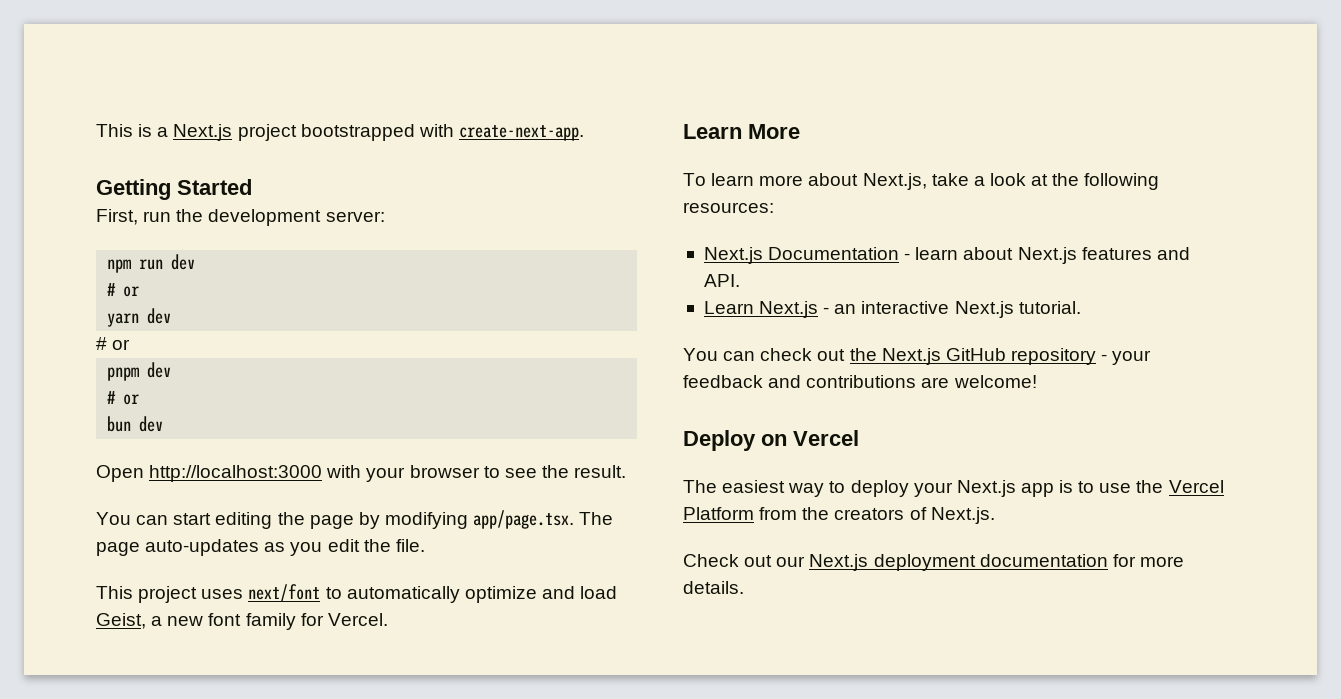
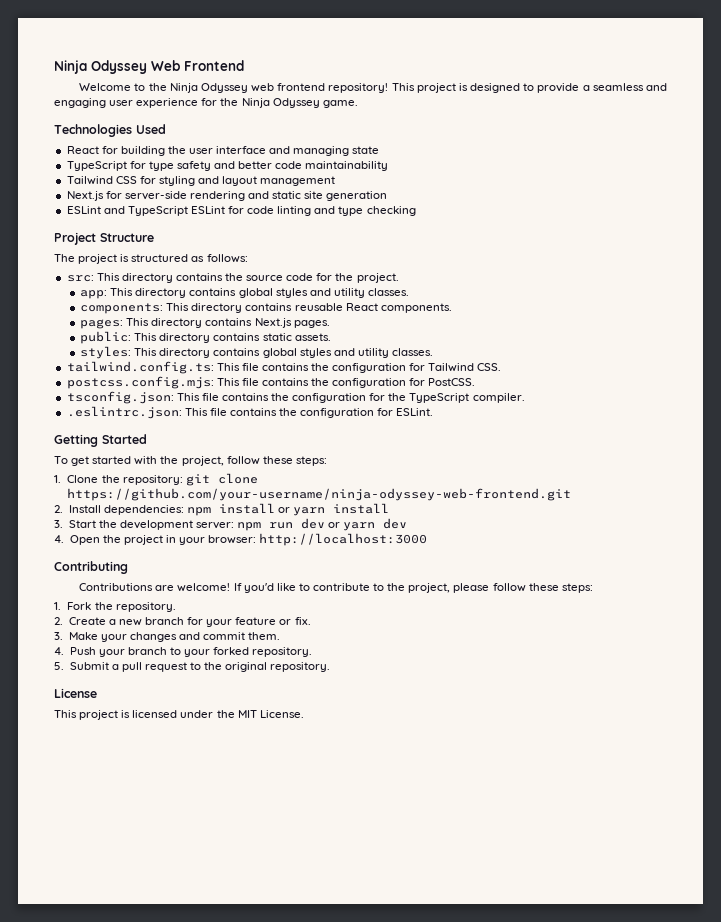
[96,124,584,141] [96,179,252,200] [96,209,172,225] This is a Next.js project bootstrapped with create-next-app. // Getting Started // First, run -> [54,60,244,74] [79,83,667,93] [54,98,358,108] [54,124,166,137] [66,146,380,156] [66,161,389,171] [66,176,336,186] [66,191,388,201] [66,206,416,216] [54,232,154,245] [54,254,248,264] [66,273,399,283] [80,288,409,299] [80,303,452,314] [80,318,330,329] [80,331,331,344] [80,346,433,359] [66,361,502,374] [66,376,476,389] [66,391,525,404] [66,406,434,419] [54,434,147,447] [54,456,327,466] [54,473,258,486] [67,488,572,501] [54,503,390,516] [54,520,96,528] Ninja Odyssey Web Frontend // Welcome to the Ninja Odyssey web frontend repository! This project is designed to provide a seamless and engaging user experience for the Ninja Odyssey game. // Technologies Used // React for building the user interface and managing state // TypeScript for type safety and better code maintainability // Tailwind CSS for styling and layout management // Next.js for server-side rendering and static site generation // ESLint and TypeScript ESLint for code linting and type checking // Project Structure // The project is structured as follows: // src: This directory contains the source code for the project. // app: This directory contains global styles and utility classes. // components: This directory contains reusable React components. // pages: This directory contains Next.js pages. // public: This directory contains static assets. // styles: This directory contains global styles and utility classes. // tailwind.config.ts: This file contains the configuration for Tailwind CSS. // postcss.config.mjs: This file contains the configuration for PostCSS. // tsconfig.json: This file contains the configuration for the TypeScript compiler. // .eslintrc.json: This file contains the configuration for ESLint. // Getting Started // To get started with the project, follow these steps: // 1. Clone the repository: git clone https://github.com/your-username/ninja-odyssey-web-frontend.git // 2. Install dependencies: npm install or yarn install // 3. Start
(385, 216) // -> (235, 525) none
[107,283,140,297] // # or // -> [328,522,341,528] or
[96,337,131,350] [107,362,172,381] [107,391,140,405] [107,416,164,432] [96,465,627,482] [96,510,614,529] [96,539,425,556] [96,584,618,603] [96,613,388,630] [683,124,800,139] [683,173,1160,190] [683,202,774,213] [703,247,1190,264] [703,274,740,287] [703,301,1081,318] [683,348,1152,365] [683,375,1037,388] [683,430,859,451] [683,480,1224,497] [683,507,995,524] [683,554,1184,571] [683,581,744,594] # or // pnpm dev // # or // bun dev // Open http://localhost:3000 with your browser to see the result. // You can start editing the page by modifying app/page.tsx. The page auto-updates as you edit the file. // This project uses next/font to automatically optimize and load Geist, a new font family for Vercel. // Learn More // To learn more about Next.js, take a look at the following resources: // Next.js Documentation - learn about Next.js features and API. // Learn Next.js - an interactive Next.js tutorial. // You can check out the Next.js GitHub repository - your feedback and contributions are welcome! // Deploy on Vercel // The easiest way to deploy your Next.js app is to use the Vercel Platform from the creators of Next.js. // Check out our Next.js deployment documentation for more details. -> [54,533,428,546] [54,561,128,574] [79,583,593,593] [54,602,176,612] [54,617,311,627] [54,632,281,642] [54,647,313,657] [54,662,331,672] [54,688,97,698] [54,710,304,720] 4. Open the project in your browser: http://localhost:3000 // Contributing // Contributions are welcome! If you'd like to contribute to the project, please follow these steps: // 1. Fork the repository. // 2. Create a new branch for your feature or fix. // 3. Make your changes and commit them. // 4. Push your branch to your forked repository. // 5. Submit a pull request to the original repository. // License // This project is licensed under the MIT License.

